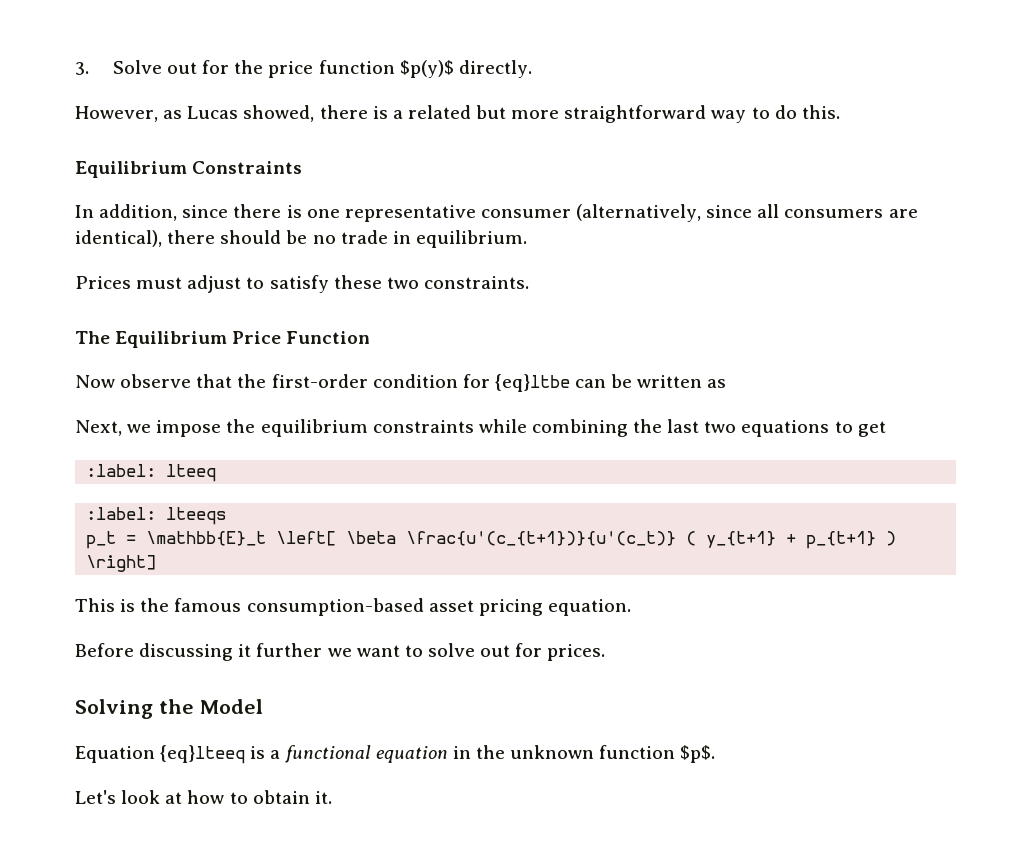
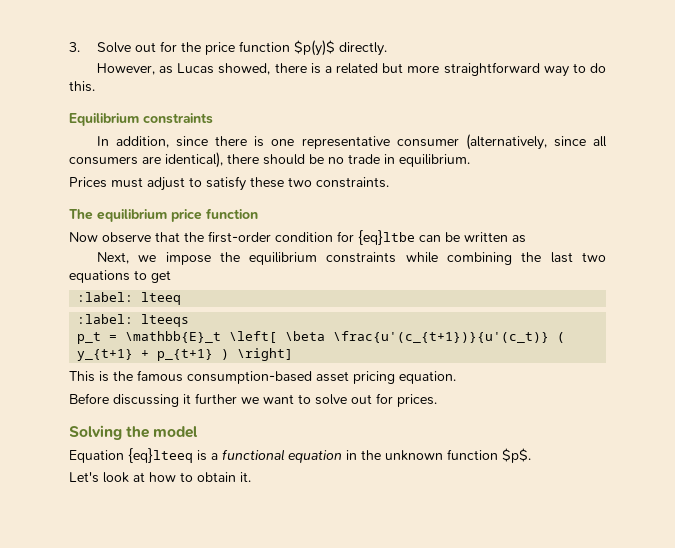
[192,161,303,174] Constraints -> [143,113,213,124] constraints
[115,331,371,348] Equilibrium Price Function -> [97,208,258,222] equilibrium price function
[199,699,263,714] Model -> [153,426,199,438] model

